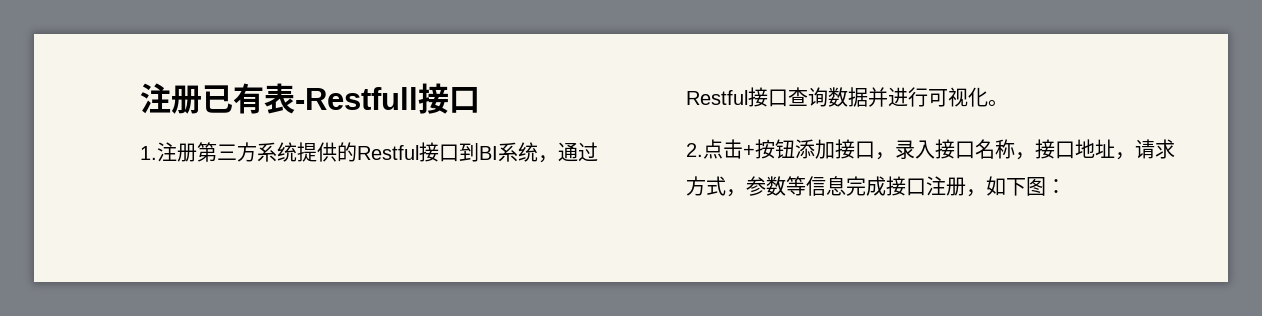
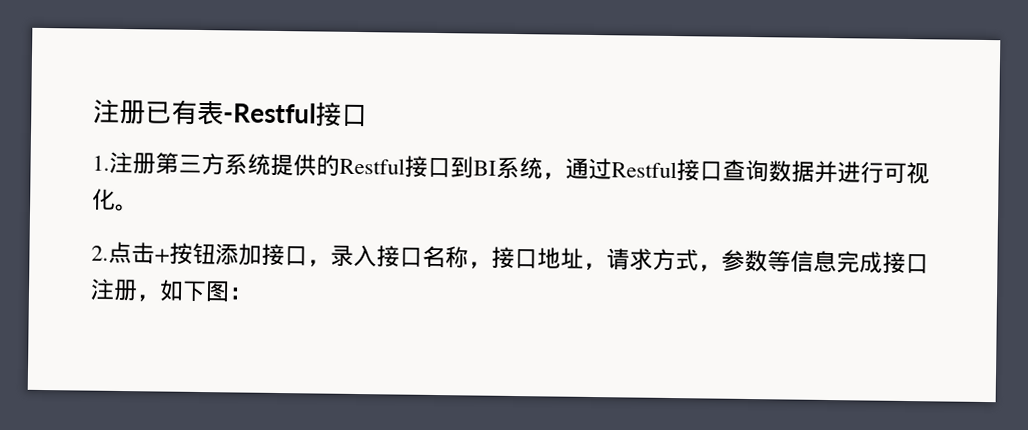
[295,87,418,110] -Restfull -> [223,102,316,124] -Restful

